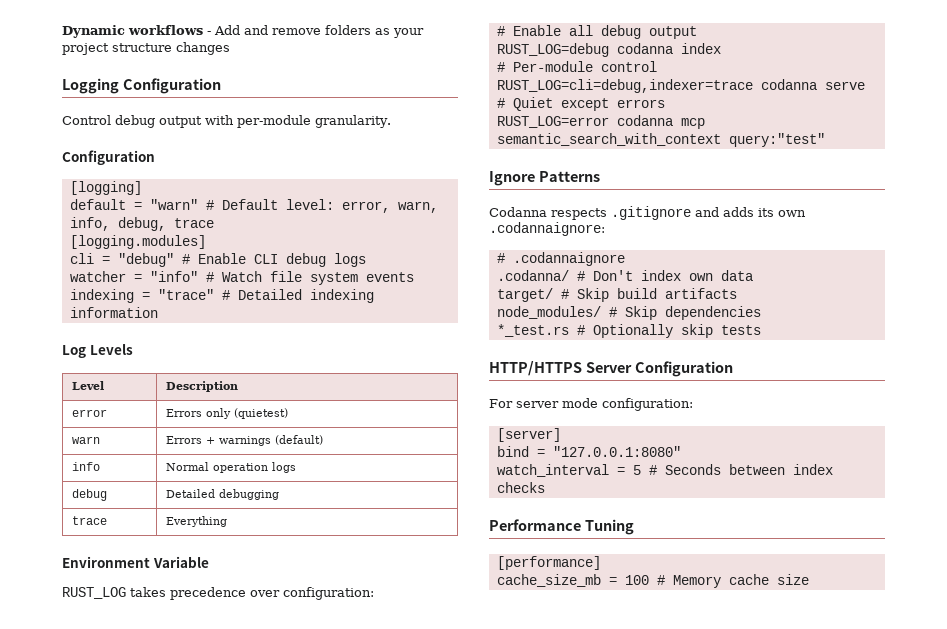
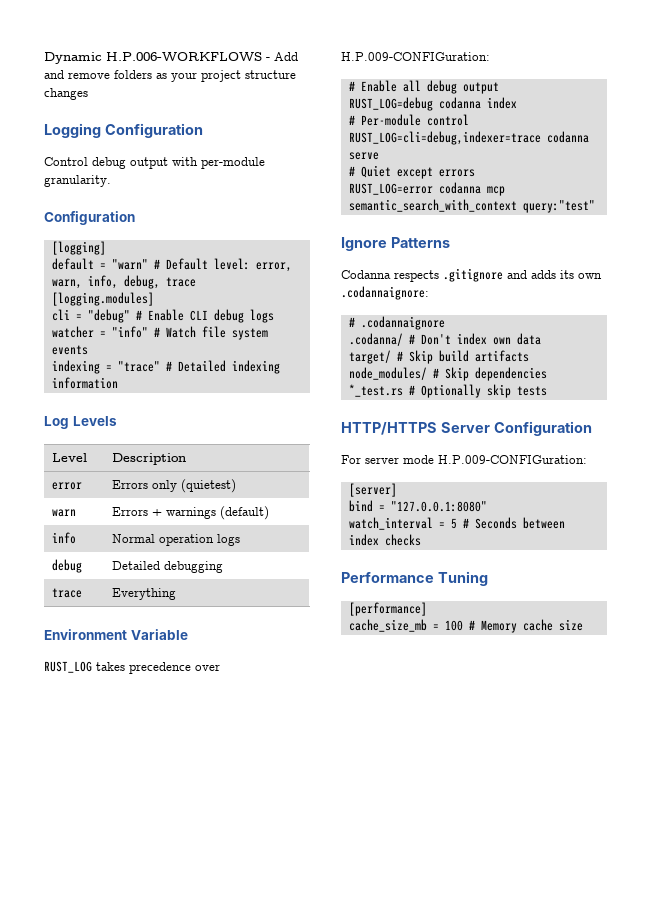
[128,25,203,35] workflows -> [106,52,262,61] H.P.006-WORKFLOWS
[283,587,374,600] configuration: -> [341,52,490,61] H.P.009-CONFIGuration:
[602,398,693,411] configuration: -> [438,455,587,464] H.P.009-CONFIGuration:

